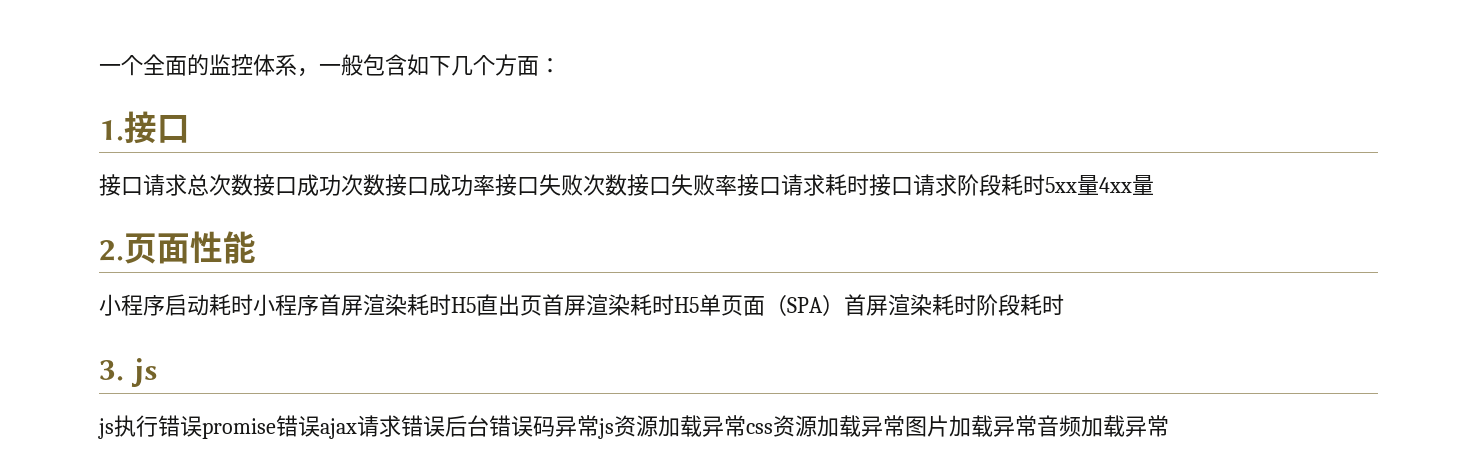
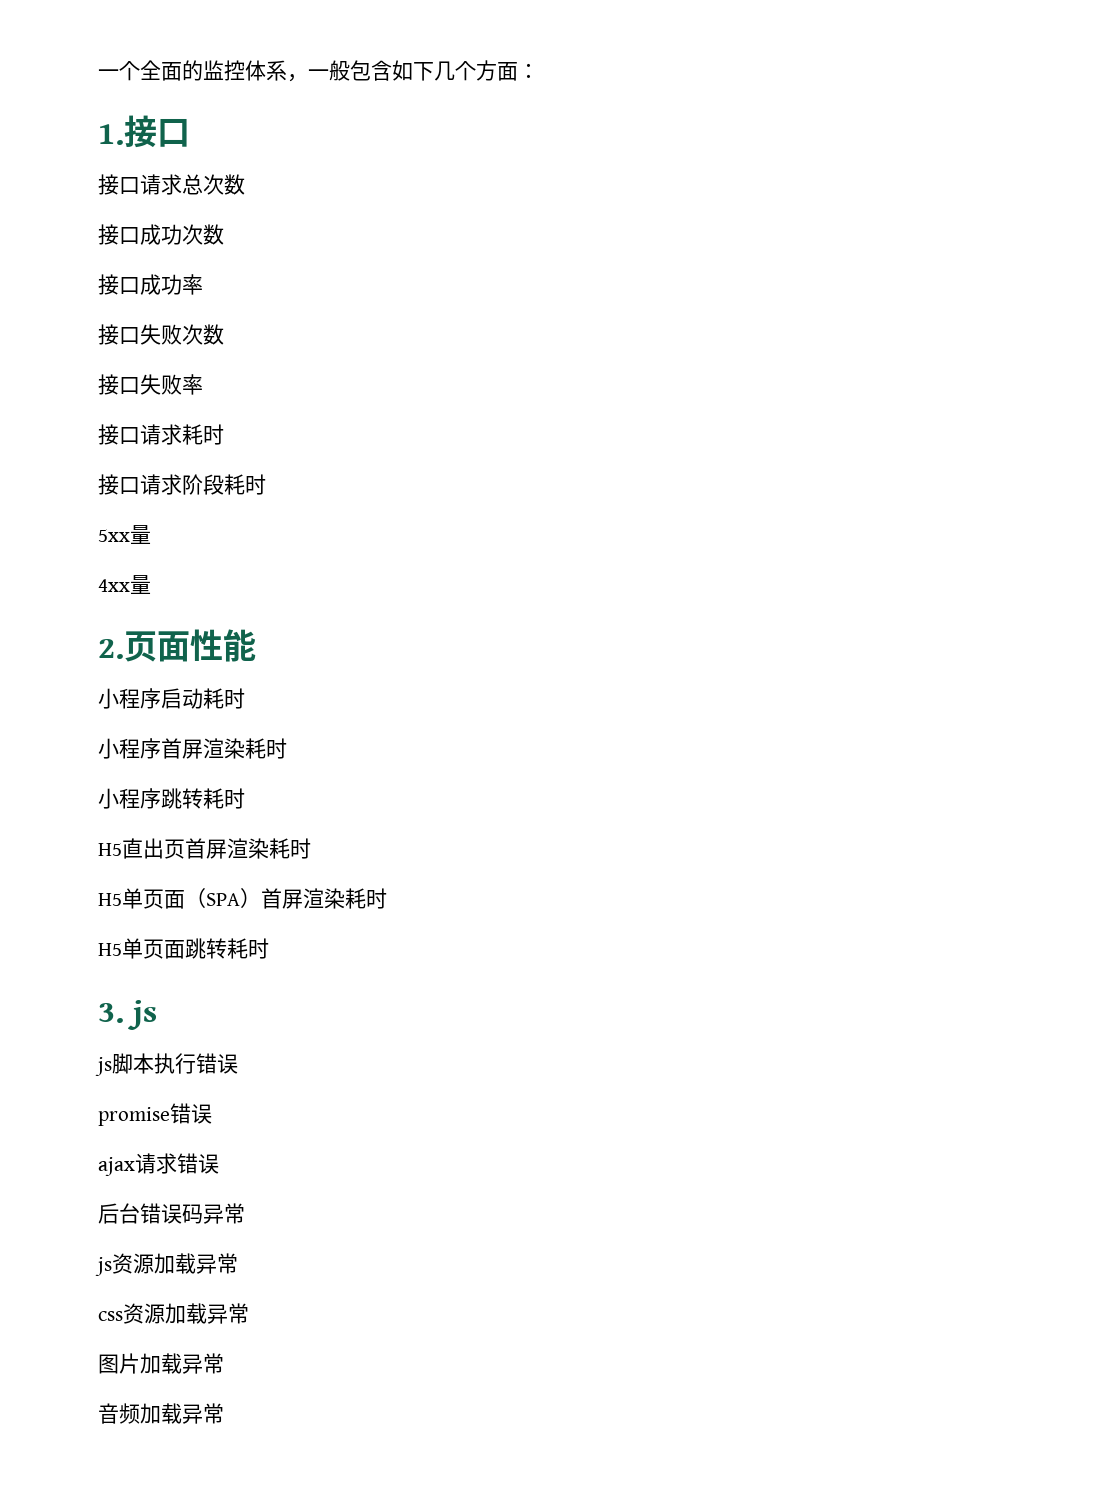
(253, 185) none -> (245, 184) //
(385, 185) none -> (224, 234) //
(495, 185) none -> (203, 284) //
(627, 185) none -> (224, 334) //
(737, 185) none -> (203, 384) //
(869, 184) none -> (224, 434) //
(1045, 184) none -> (266, 484) //
(1099, 185) none -> (151, 534) //
(253, 304) none -> (245, 698) //
(451, 304) none -> [98,788,245,809] // 小程序跳转耗时 //
(674, 304) none -> (311, 848) //
[976,294,1020,316] 阶段 -> [98,938,227,959] // H5单页面跳转
(114, 428) none -> [112,1053,154,1074] 脚本
(202, 426) none -> (238, 1064) //
(320, 426) none -> (212, 1114) //
(445, 426) none -> (219, 1164) //
(599, 426) none -> (245, 1213) //
(746, 426) none -> (238, 1263) //
(905, 426) none -> (249, 1313) //
(1037, 426) none -> (224, 1363) //

